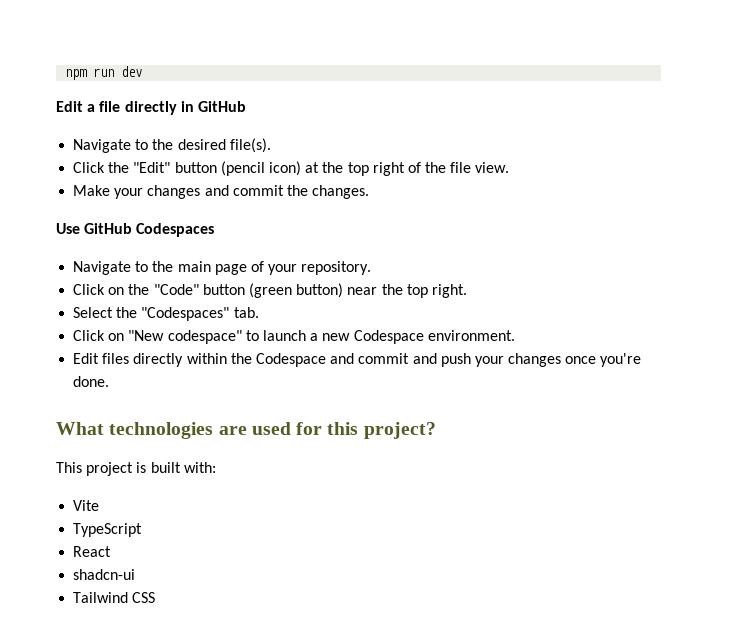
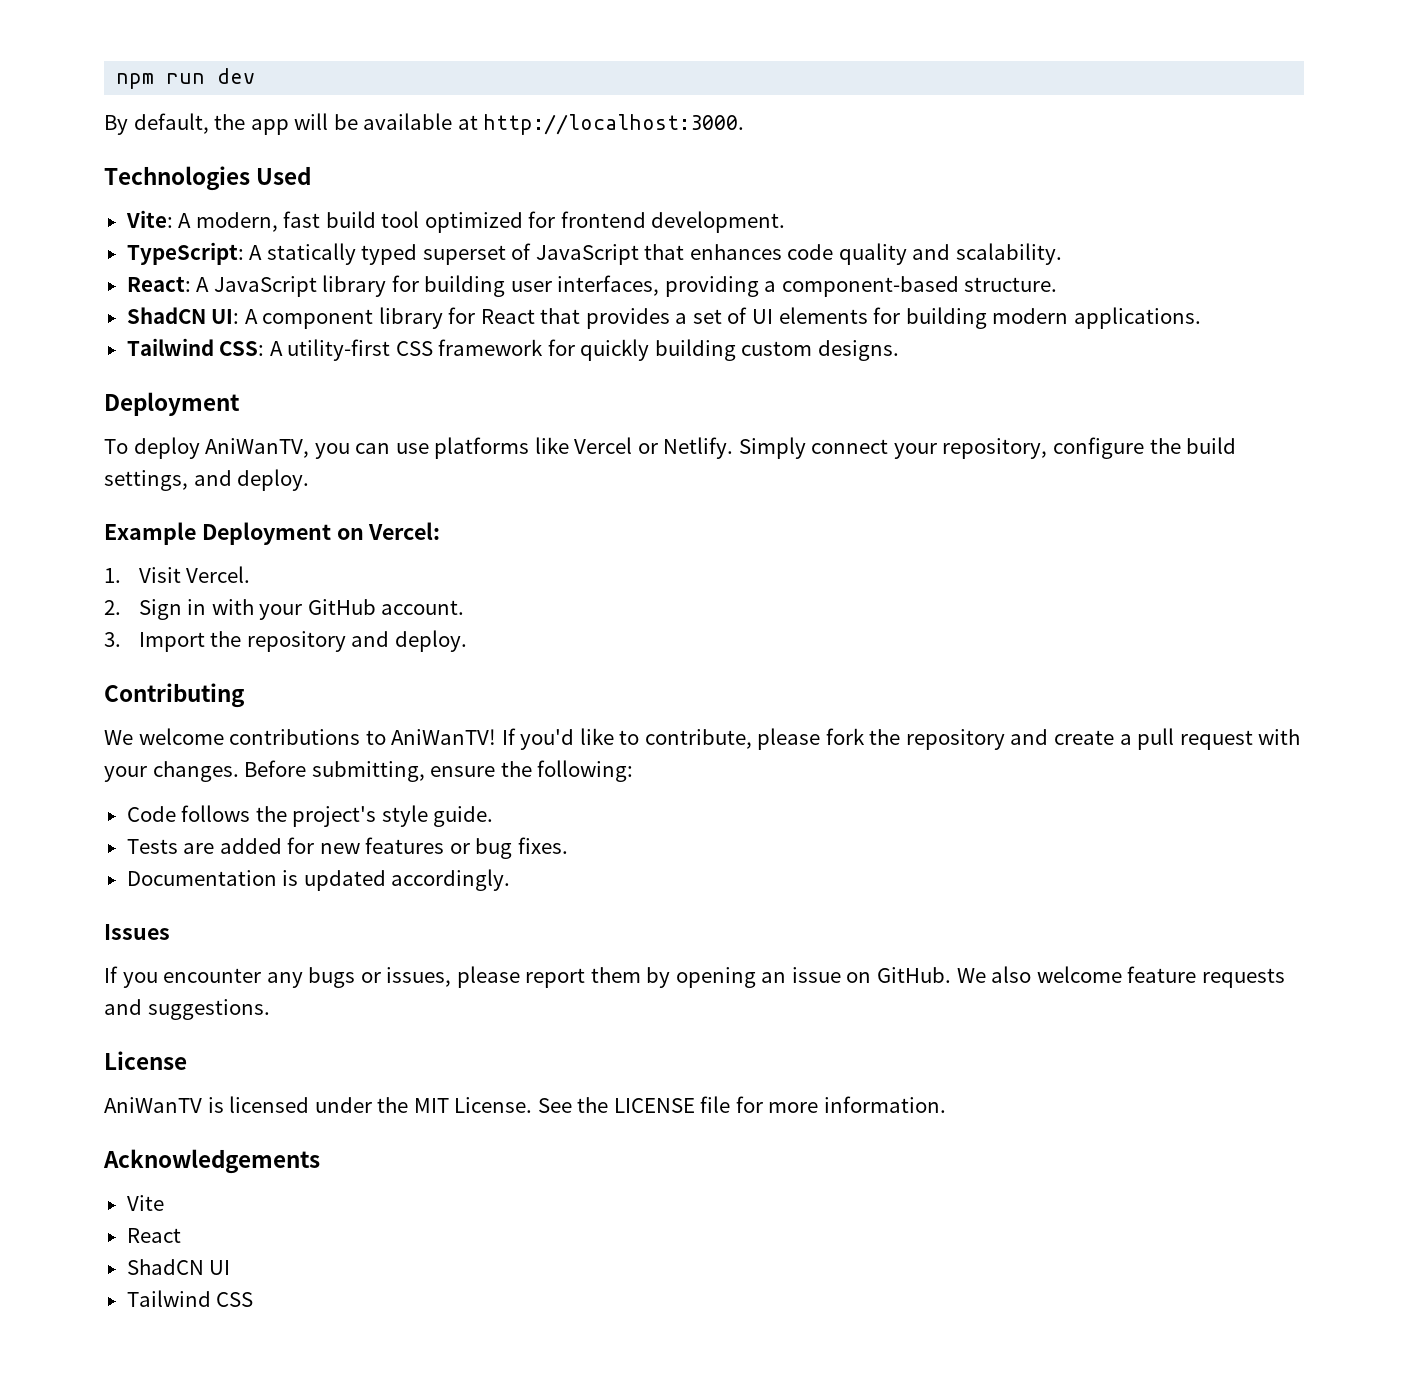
[56,101,246,115] [73,138,271,153] [73,161,510,176] [73,185,370,199] [56,223,215,237] [73,261,372,275] [73,283,467,298] [73,307,259,321] [73,330,515,344] [73,353,642,367] [73,376,110,387] [56,422,436,439] [56,462,216,476] Edit a file directly in GitHub // Navigate to the desired file(s). // Click the "Edit" button (pencil icon) at the top right of the file view. // Make your changes and commit the changes. // Use GitHub Codespaces // Navigate to the main page of your repository. // Click on the "Code" button (green button) near the top right. // Select the "Codespaces" tab. // Click on "New codespace" to launch a new Codespace environment. // Edit files directly within the Codespace and commit and push your changes once you're done. // What technologies are used for this project? // This project is built with: -> [104,113,745,135] [104,166,312,191] [125,210,786,233] [126,242,1062,265] [126,275,1058,297] [126,307,1201,329] [126,338,899,361] [104,392,240,416] [104,437,1237,459] [104,469,310,491] [104,522,441,545] [104,566,251,583] [104,599,465,620] [104,630,467,652] [104,683,245,708] [104,728,1301,750] [104,760,634,782] [126,805,494,827] [126,837,568,859] [126,869,511,891] [104,924,170,940] [104,966,1285,988] [104,999,270,1020] [104,1051,187,1070] [104,1096,946,1113] [103,1149,320,1174] By default, the app will be available at http://localhost:3000. // Technologies Used // Vite: A modern, fast build tool optimized for frontend development. // TypeScript: A statically typed superset of JavaScript that enhances code quality and scalability. // React: A JavaScript library for building user interfaces, providing a component-based structure. // ShadCN UI: A component library for React that provides a set of UI elements for building modern applications. // Tailwind CSS: A utility-first CSS framework for quickly building custom designs. // Deployment // To deploy AniWanTV, you can use platforms like Vercel or Netlify. Simply connect your repository, configure the build settings, and deploy. // Example Deployment on Vercel: // 1. Visit Vercel. // 2. Sign in with your GitHub account. // 3. Import the repository and deploy. // Contributing // We welcome contributions to AniWanTV! If you'd like to contribute, please fork the repository and create a pull request with your changes. Before submitting, ensure the following: // Code follows the project's style guide. // Tests are added for new features or bug fixes. // Documentation is updated accordingly. // Issues // If you encounter any bugs or issues, please report them by opening an issue on GitHub. We also welcome feature requests and suggestions. // License // AniWanTV is licensed under the MIT License. See the LICENSE file for more information. // Acknowledgements
[73,523,143,537] // TypeScript -> (164, 1203) none
[73,569,136,580] shadcn-ui -> [126,1259,231,1275] ShadCN UI

